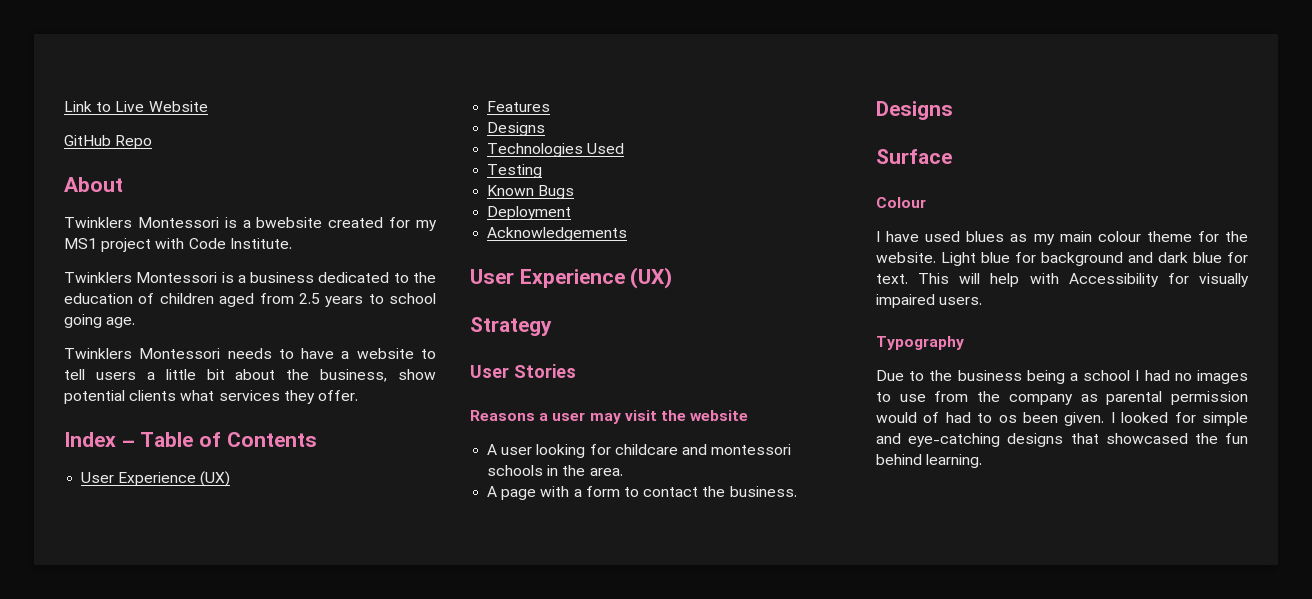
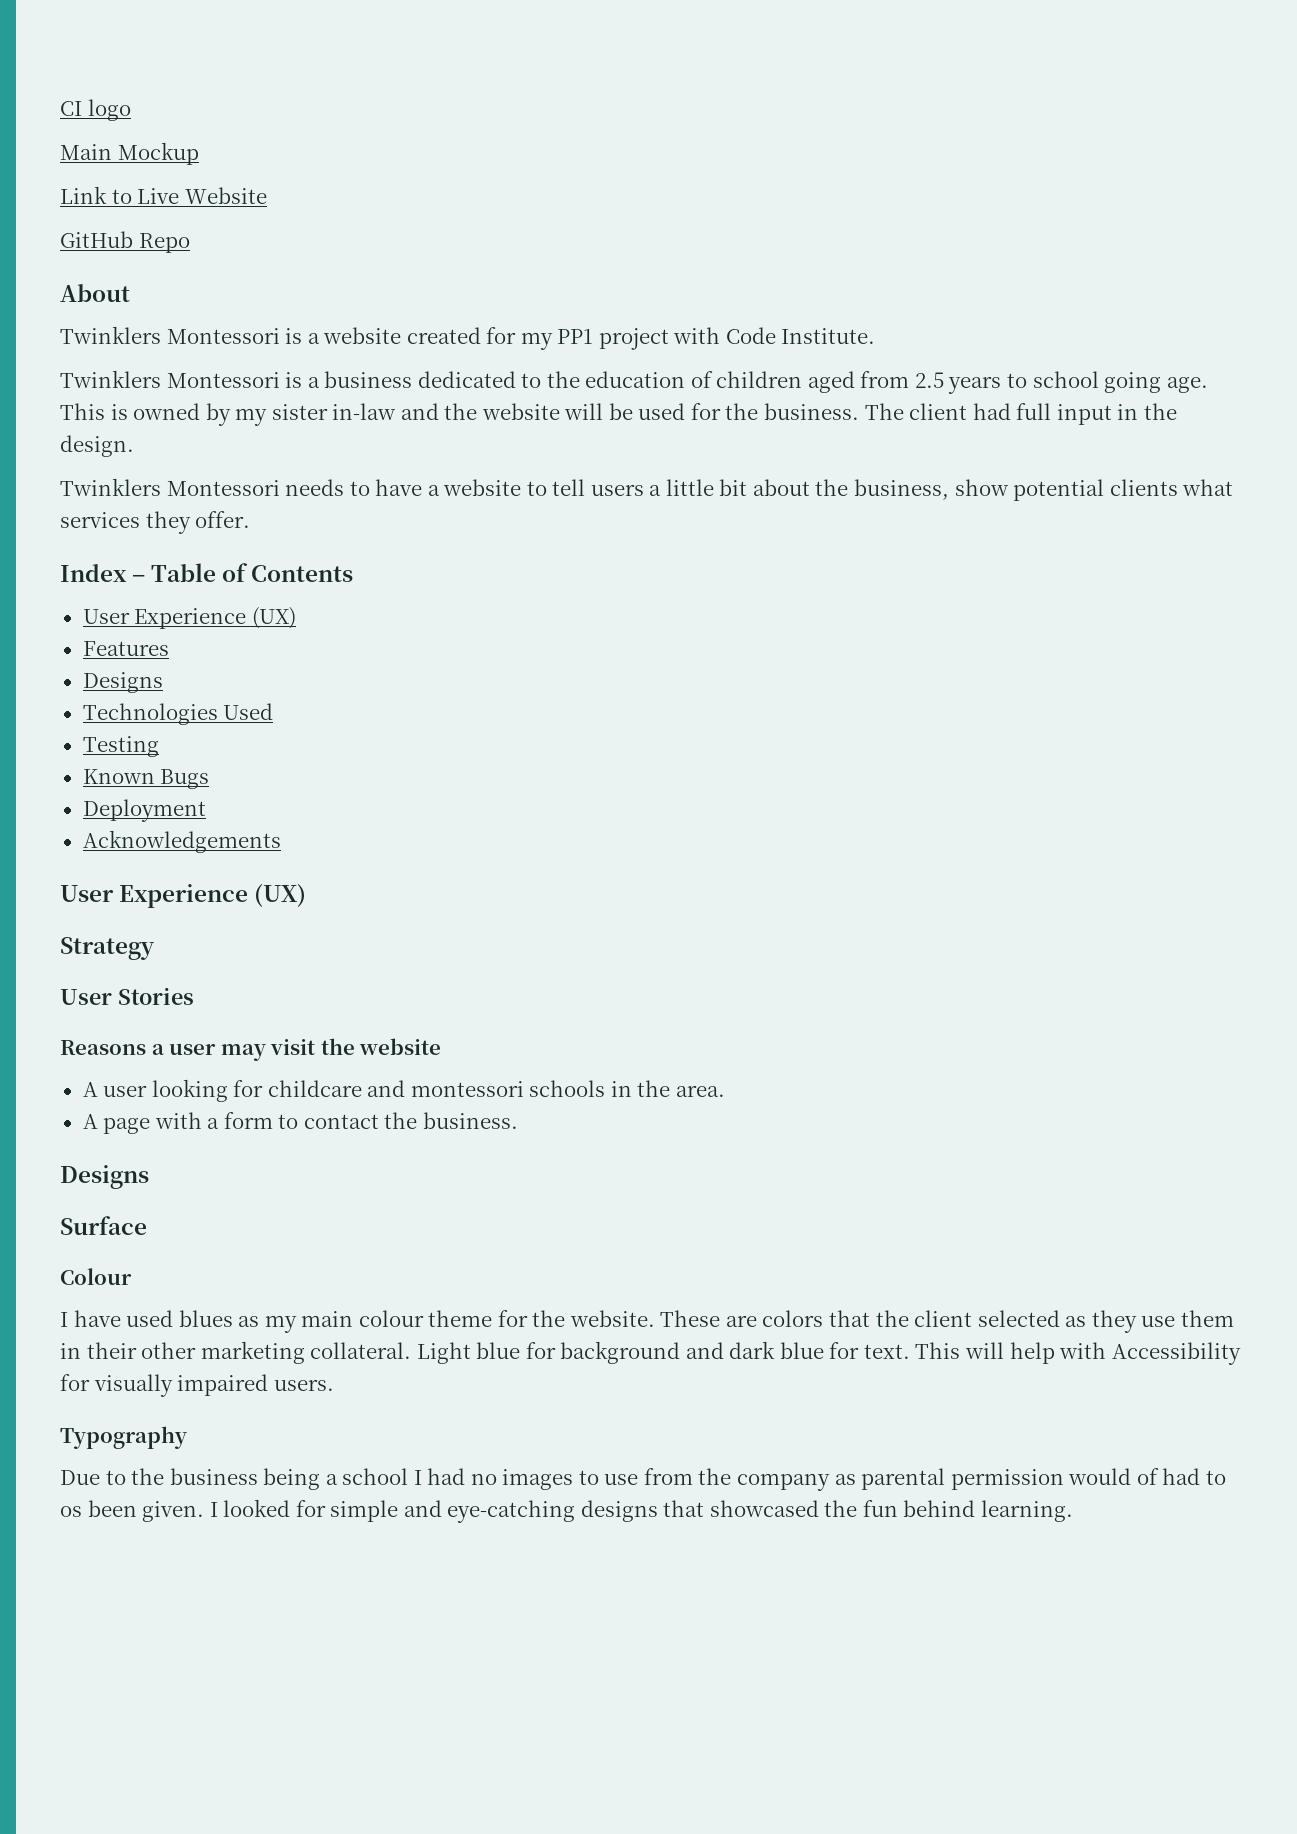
(64, 106) none -> [60,99,131,121] [60,142,199,165] CI logo // Main Mockup //
[256,217,323,228] bwebsite -> [323,327,402,344] website
[64,238,97,249] MS1 -> [557,329,594,344] PP1
(136, 322) none -> [60,403,1177,426] [60,435,134,457] This is owned by my sister in-law and the website will be used for the business. The client had full input in the design.
(936, 257) none -> [660,1310,1234,1333] [60,1341,412,1364] These are colors that the client selected as they use them in their other marketing collateral.

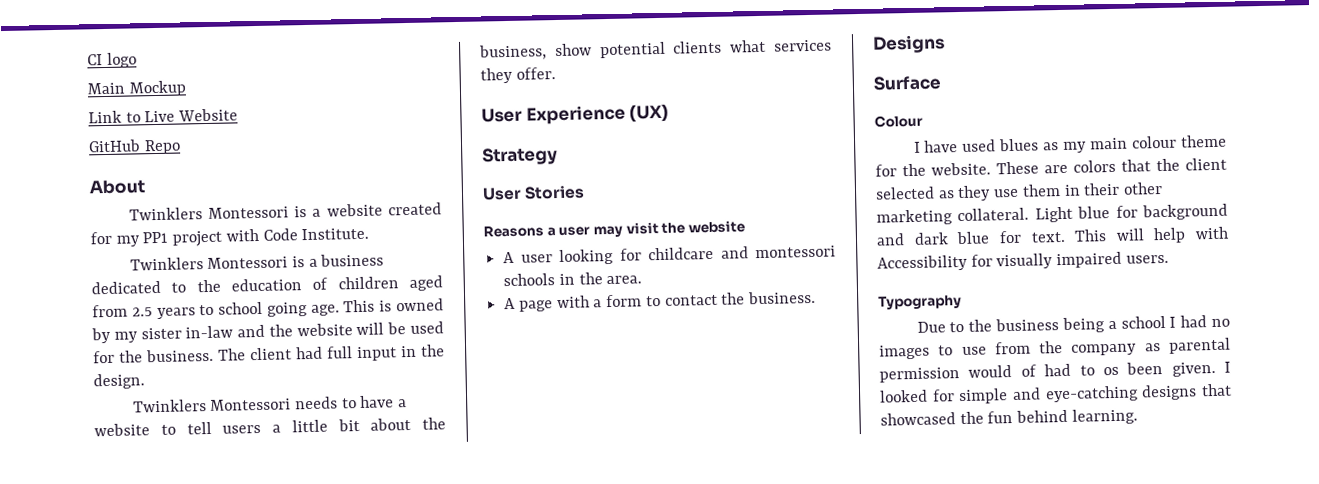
[60,563,354,582] [82,607,296,629] [82,641,169,656] [82,672,163,693] [82,703,274,725] [82,736,159,757] [82,769,210,789] [82,799,206,822] [82,830,281,853] // Index – Table of Contents // User Experience (UX) // Features // Designs // Technologies Used // Testing // Known Bugs // Deployment // Acknowledgements -> (556, 73) none

